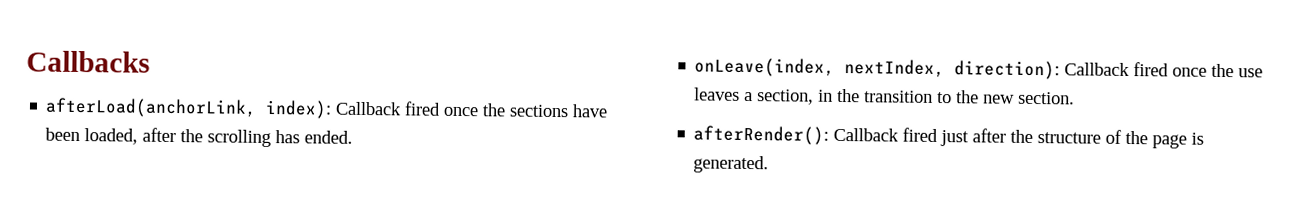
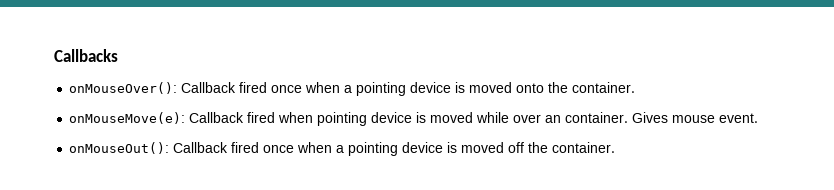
[45,97,609,119] [45,127,354,148] [694,57,1264,80] [694,87,1076,105] [693,125,1205,149] [693,155,770,174] afterLoad(anchorLink, index): Callback fired once the sections have been loaded, after the scrolling has ended. // onLeave(index, nextIndex, direction): Callback fired once the use leaves a section, in the transition to the new section. // afterRender(): Callback fired just after the structure of the page is generated. -> [69,82,636,96] [69,112,759,126] [69,142,616,156] onMouseOver(): Callback fired once when a pointing device is moved onto the container. // onMouseMove(e): Callback fired when pointing device is moved while over an container. Gives mouse event. // onMouseOut(): Callback fired once when a pointing device is moved off the container.

